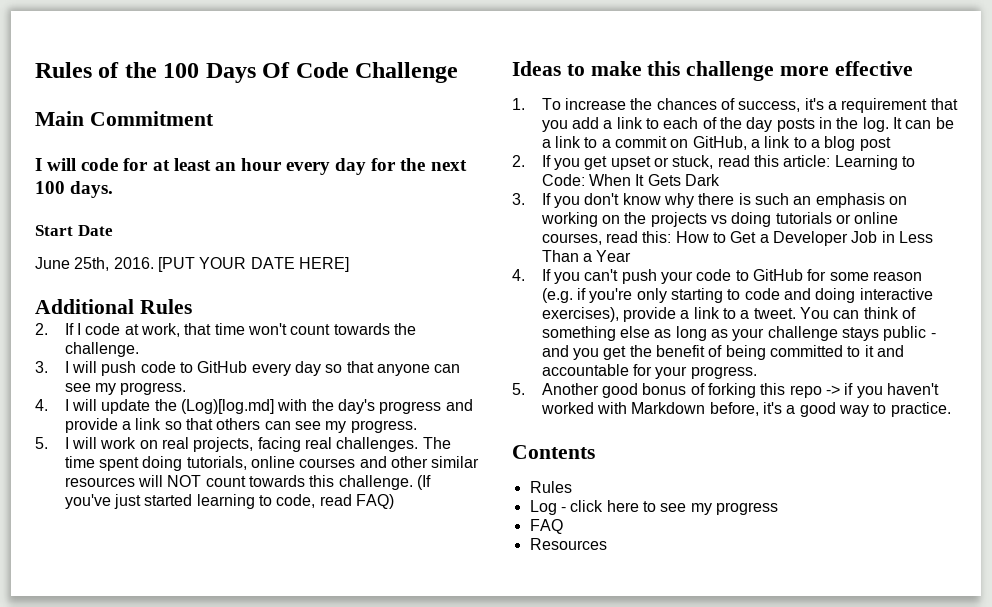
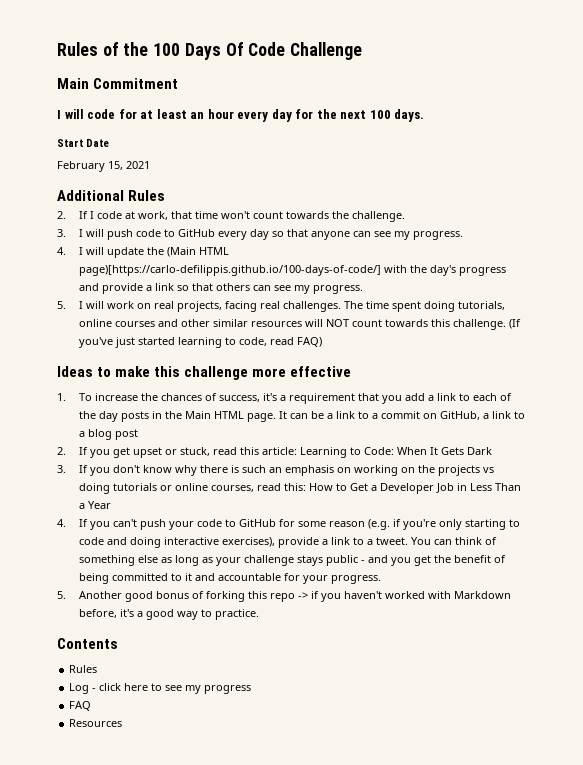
[35,257,349,272] June 25th, 2016. [PUT YOUR DATE HERE] -> [57,161,150,172] February 15, 2021
[180,399,274,414] (Log)[log.md] -> [166,247,229,257] [78,265,381,276] (Main HTML page)[https://carlo-defilippis.github.io/100-days-of-code/]
[862,117,889,132] log. -> [184,411,276,422] Main HTML page.

